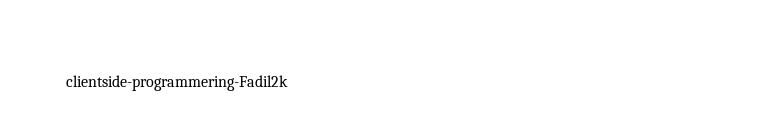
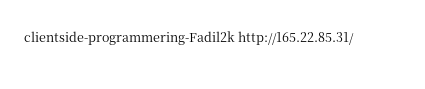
(288, 83) none -> [238,31,355,45] http://165.22.85.31/

